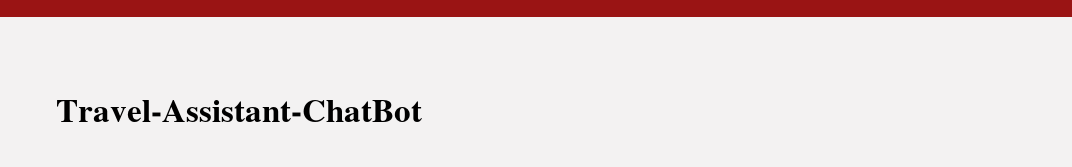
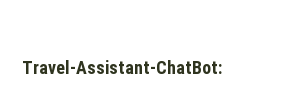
[56,100,422,122] Travel-Assistant-ChatBot -> [22,60,222,74] Travel-Assistant-ChatBot:

